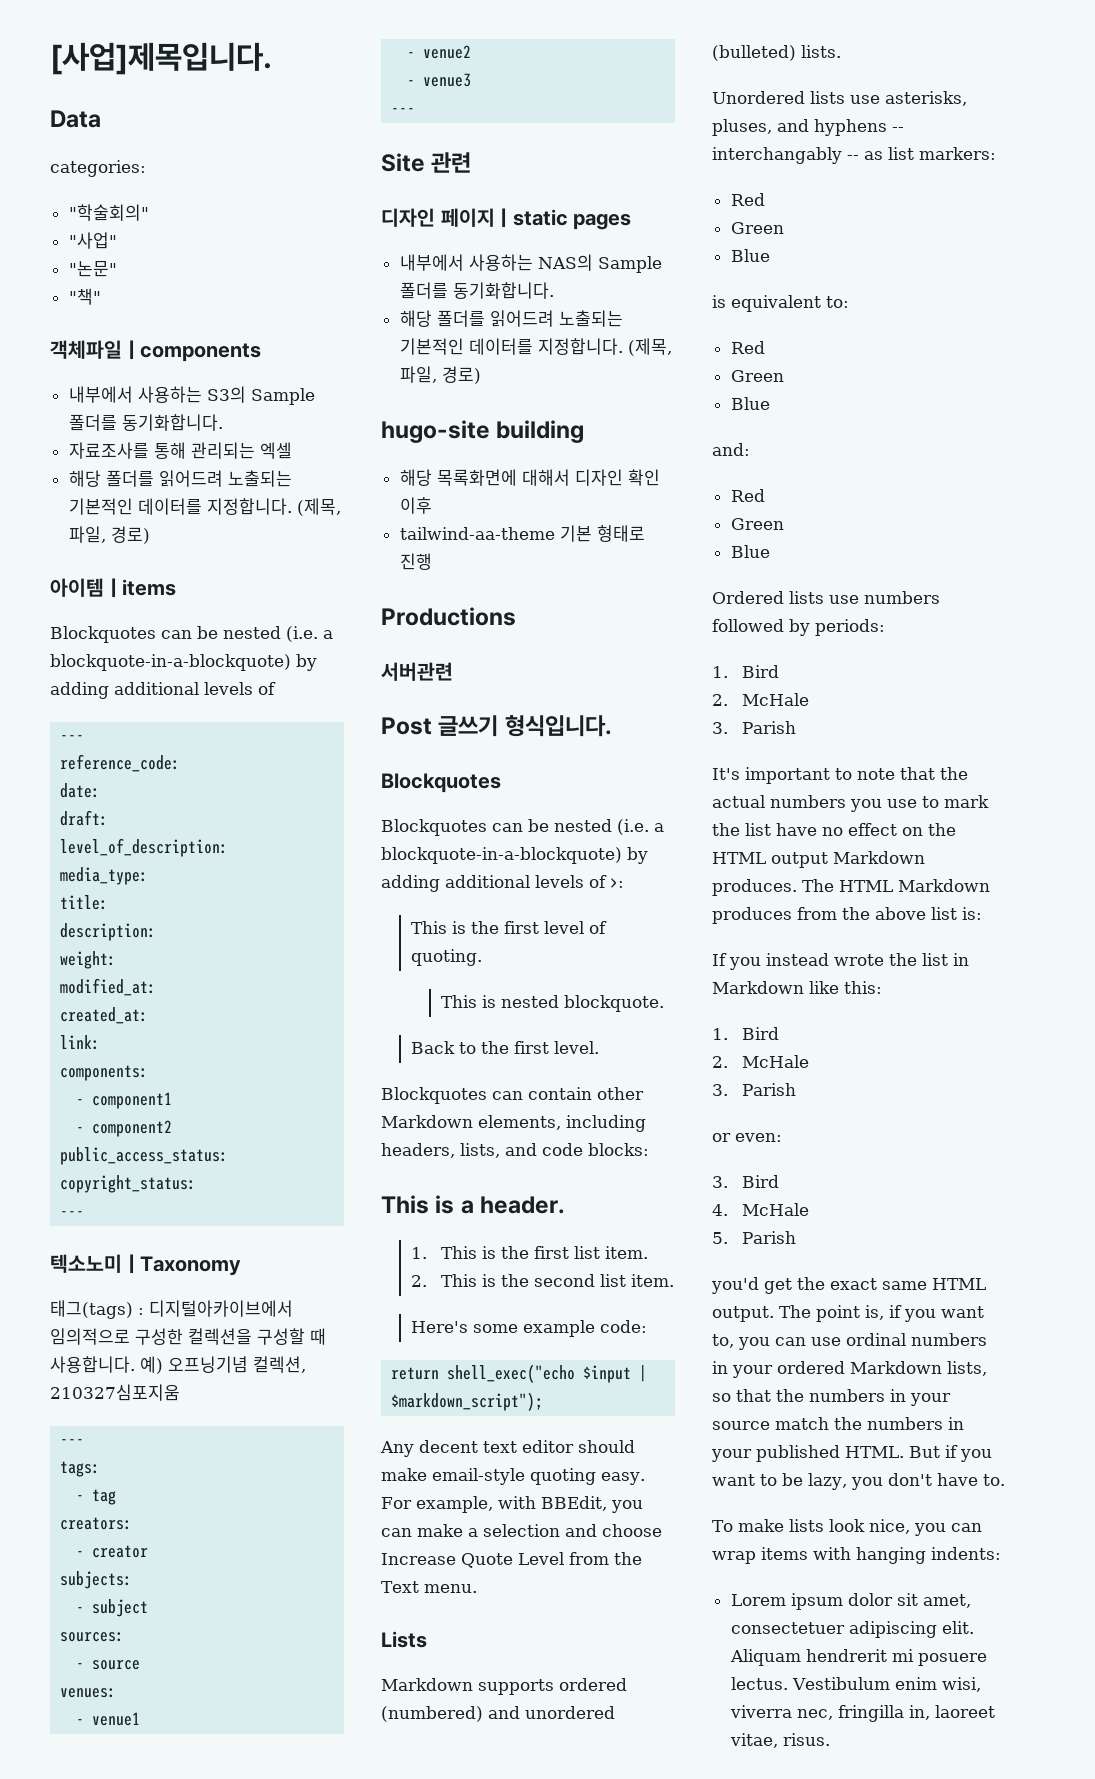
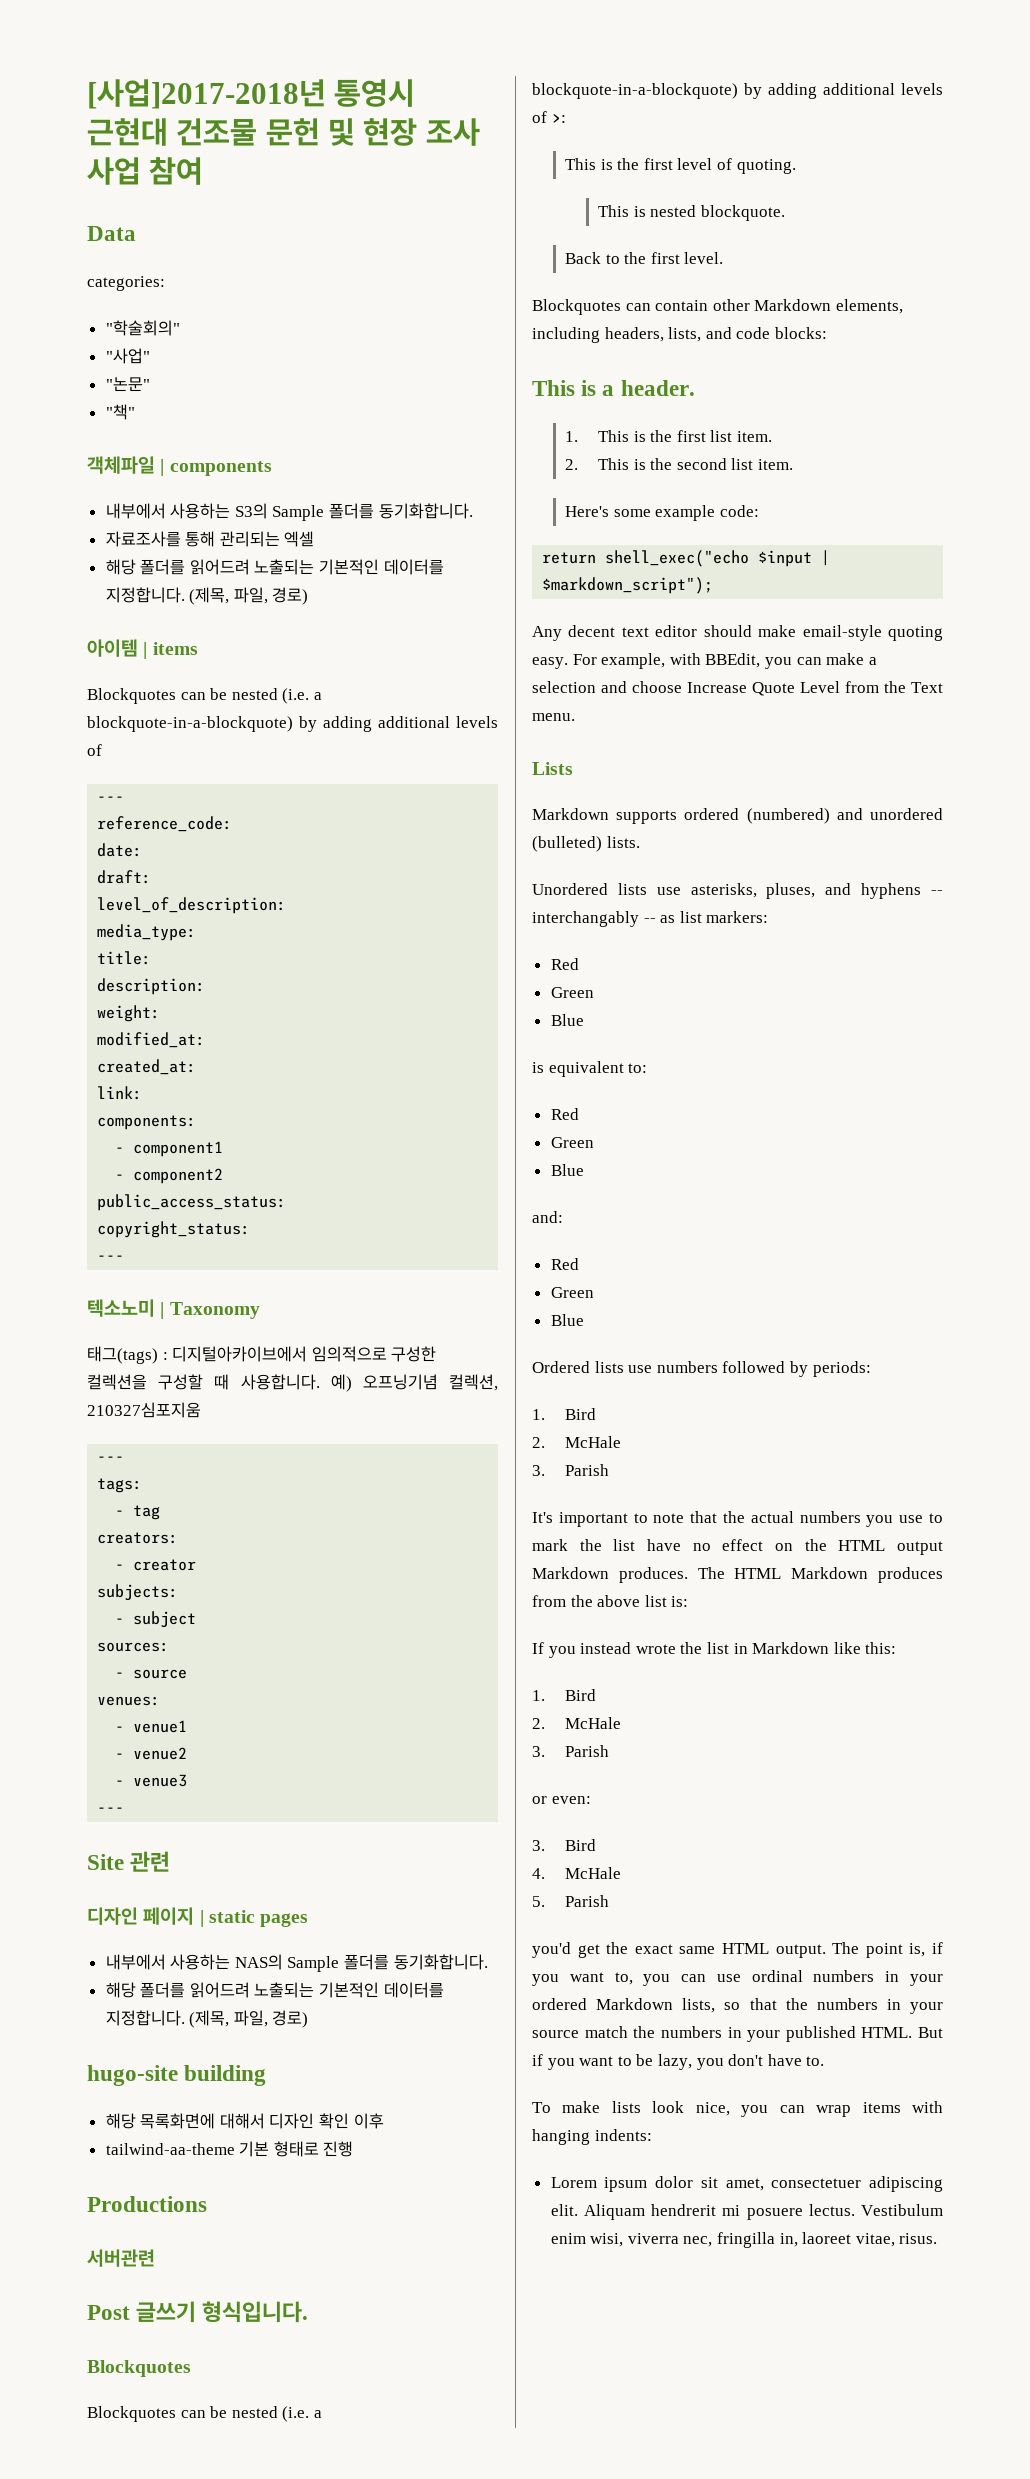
[50,42,272,75] [사업]제목입니다. -> [87,79,416,109] [87,118,480,146] [87,157,204,185] [사업]2017-2018년 통영시 근현대 건조물 문헌 및 현장 조사 사업 참여

